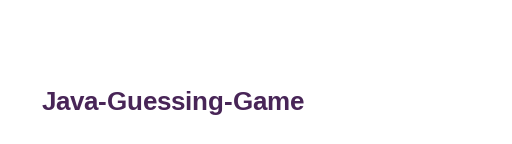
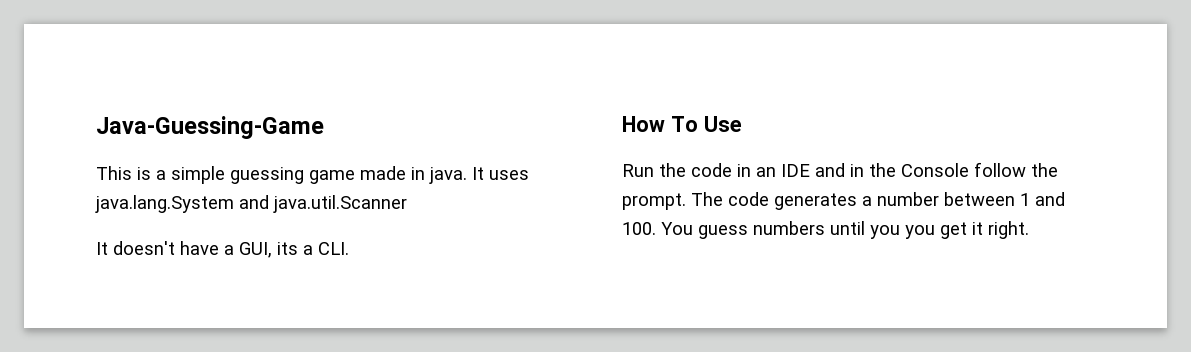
(304, 103) none -> [96,166,529,184] [95,195,407,213] [96,241,349,258] [622,116,742,132] [622,162,1058,177] [622,192,1065,210] [622,221,1029,239] // This is a simple guessing game made in java. It uses java.lang.System and java.util.Scanner // It doesn't have a GUI, its a CLI. // How To Use // Run the code in an IDE and in the Console follow the prompt. The code generates a number between 1 and 100. You guess numbers until you you get it right.

